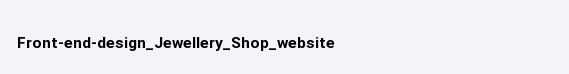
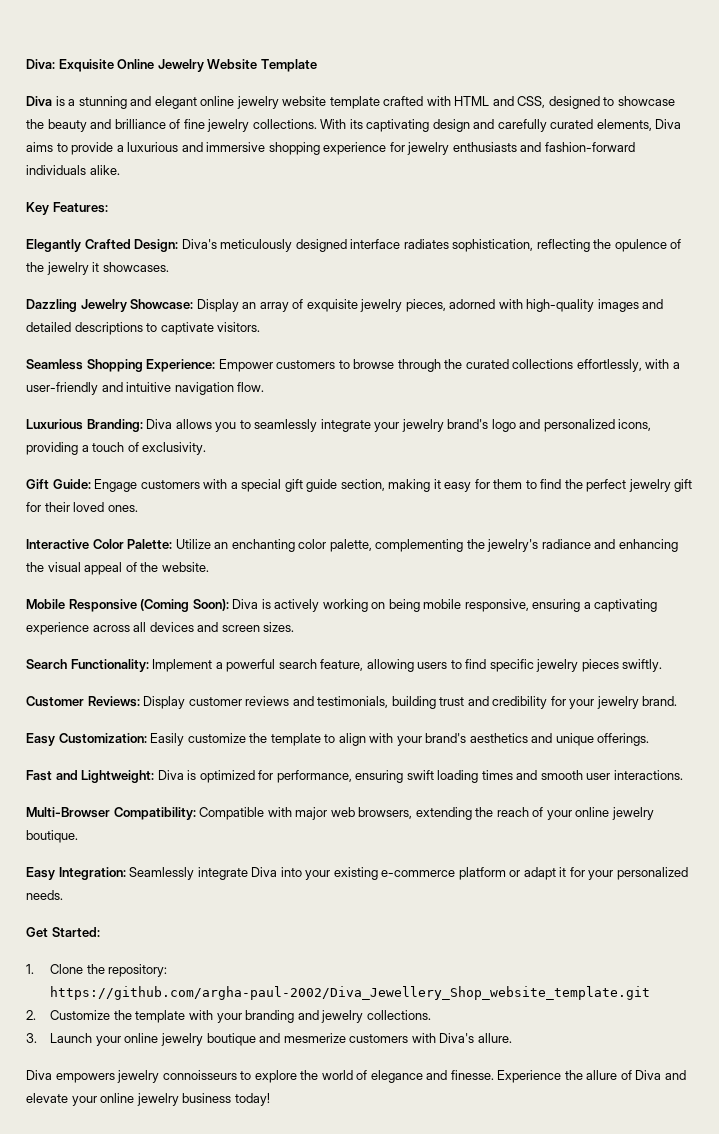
[17,37,335,51] Front-end-design_Jewellery_Shop_website -> [26,59,317,72] [26,96,675,109] [26,119,682,132] [26,142,635,155] [26,165,120,175] [26,202,108,215] [26,239,682,252] [26,262,169,275] [26,299,664,312] [26,322,261,335] [26,359,680,372] [26,382,265,395] [26,419,652,432] [26,442,207,455] [26,479,693,492] [26,502,138,512] [26,539,678,552] [26,562,209,575] [26,599,658,612] [26,622,295,635] [26,659,663,672] [26,696,678,709] [26,733,650,746] [26,770,683,783] [26,807,654,820] [26,830,78,843] [26,867,688,880] [26,890,63,900] [26,927,100,937] [26,964,168,977] [50,986,651,1000] [26,1010,431,1023] [26,1033,512,1046] [26,1070,686,1083] [26,1093,270,1106] Diva: Exquisite Online Jewelry Website Template // Diva is a stunning and elegant online jewelry website template crafted with HTML and CSS, designed to showcase the beauty and brilliance of fine jewelry collections. With its captivating design and carefully curated elements, Diva aims to provide a luxurious and immersive shopping experience for jewelry enthusiasts and fashion-forward individuals alike. // Key Features: // Elegantly Crafted Design: Diva's meticulously designed interface radiates sophistication, reflecting the opulence of the jewelry it showcases. // Dazzling Jewelry Showcase: Display an array of exquisite jewelry pieces, adorned with high-quality images and detailed descriptions to captivate visitors. // Seamless Shopping Experience: Empower customers to browse through the curated collections effortlessly, with a user-friendly and intuitive navigation flow. // Luxurious Branding: Diva allows you to seamlessly integrate your jewelry brand's logo and personalized icons, providing a touch of exclusivity. // Gift Guide: Engage customers with a special gift guide section, making it easy for them to find the perfect jewelry gift for their loved ones. // Interactive Color Palette: Utilize an enchanting color palette, complementing the jewelry's radiance and enhancing the visual appeal of the website. // Mobile Responsive (Coming Soon): Diva is actively working on being mobile responsive, ensuring a captivating experience across all devices and screen sizes. // Search Functionality: Implement a powerful search feature, allowing users to find specific jewelry pieces swiftly. // Customer Reviews: Display customer reviews and testimonials, building trust and credibility for your jewelry brand. // Easy Customization: Easily customize the template to align with your brand's aesthetics and unique offerings. // Fast and Lightweight: Diva is optimized for performance, ensuring swift loading times and smooth user interactions. // Multi-Browser Compatibility: Compatible with major web browsers, extending the reach of your online jewelry boutique. // Easy Integration: Seamlessly integrate Diva into your existing e-commerce platform or adapt it for your personalized needs. // Get Started: // 1. Clone the repository: https://github.com/argha-paul-2002/Diva_Jewellery_Shop_website_template.git // 2. Customize the template with your branding and jewelry collections. // 3. Launch your online jewelry boutique and mesmerize customers with Diva's allure. // Diva empowers jewelry connoisseurs to explore the world of elegance and finesse. Experience the allure of Diva and elevate your online jewelry business today!

